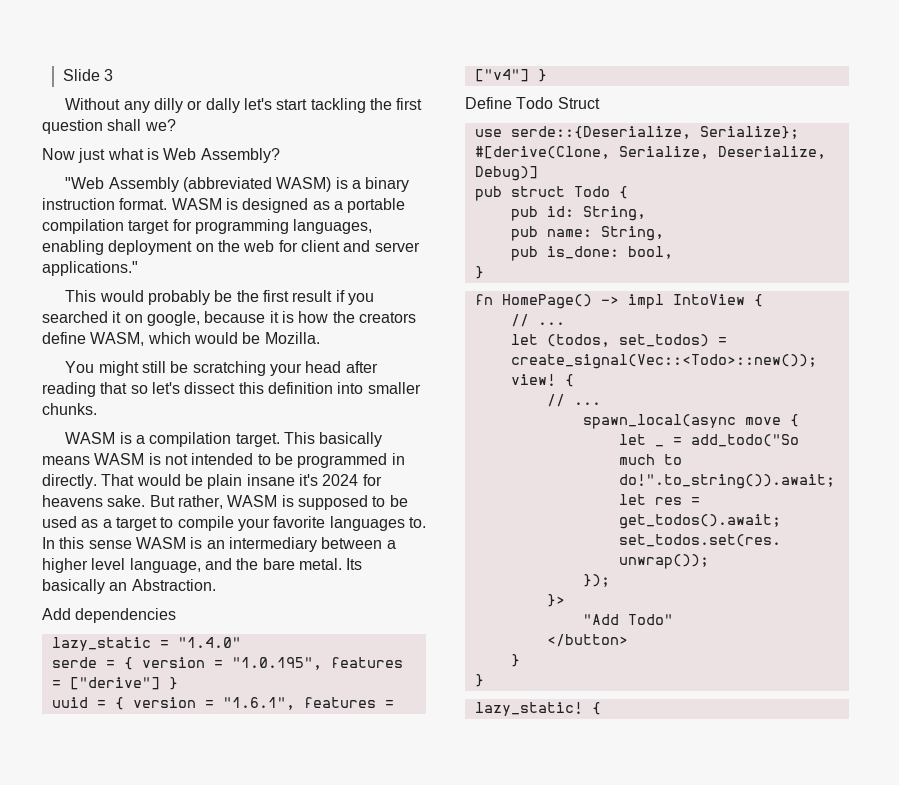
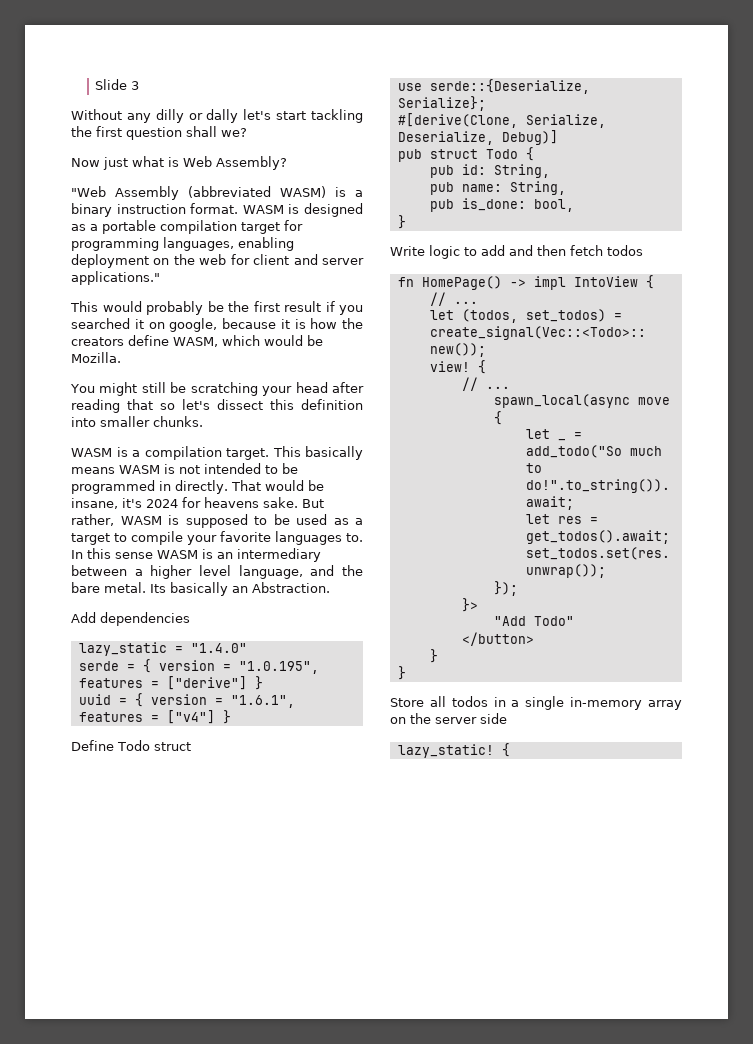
[207,474,295,489] plain insane -> [71,498,118,509] insane,
[557,97,600,109] Struct -> [153,742,191,751] struct
(484, 272) none -> [390,245,643,259] // Write logic to add and then fetch todos
(484, 680) none -> [390,696,682,710] [390,713,507,724] // Store all todos in a single in-memory array on the server side

